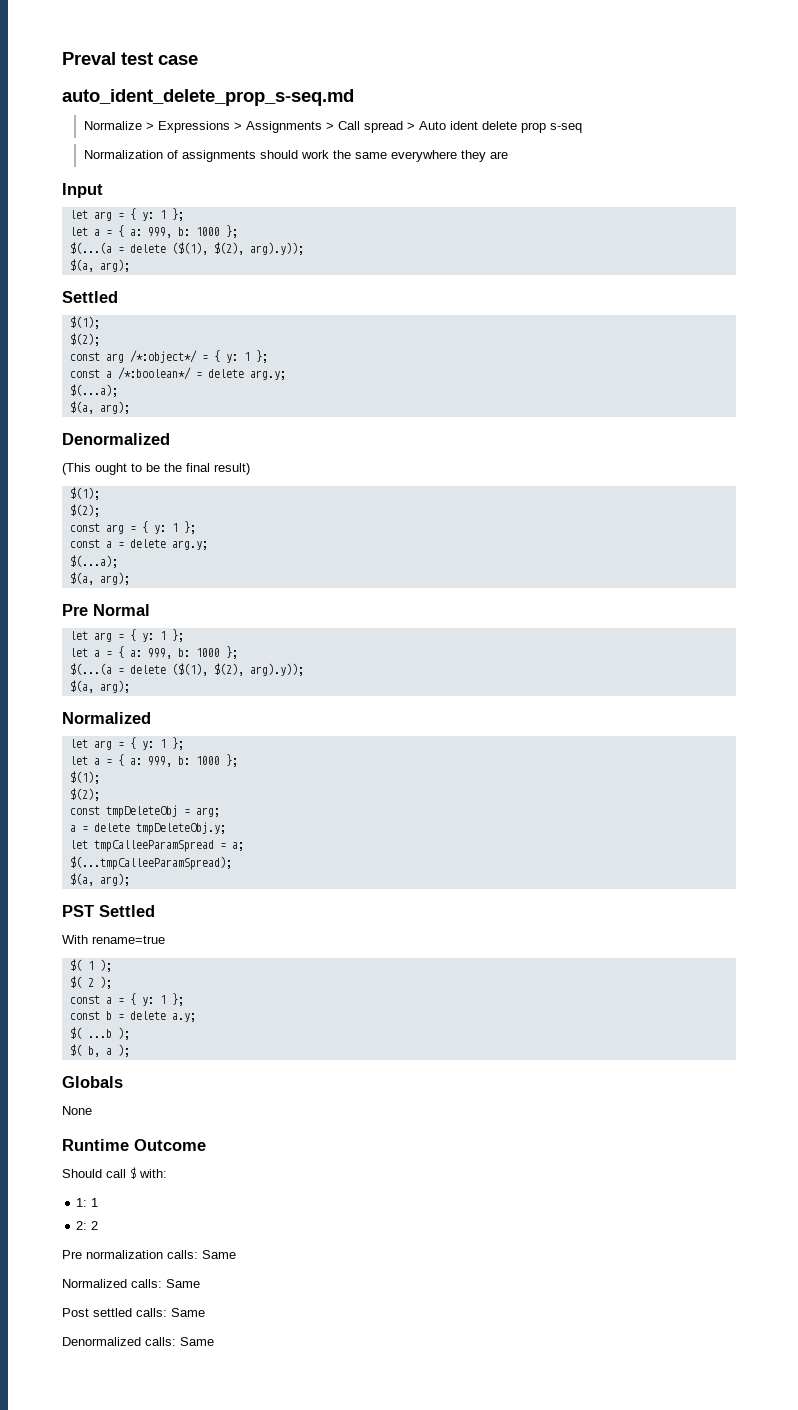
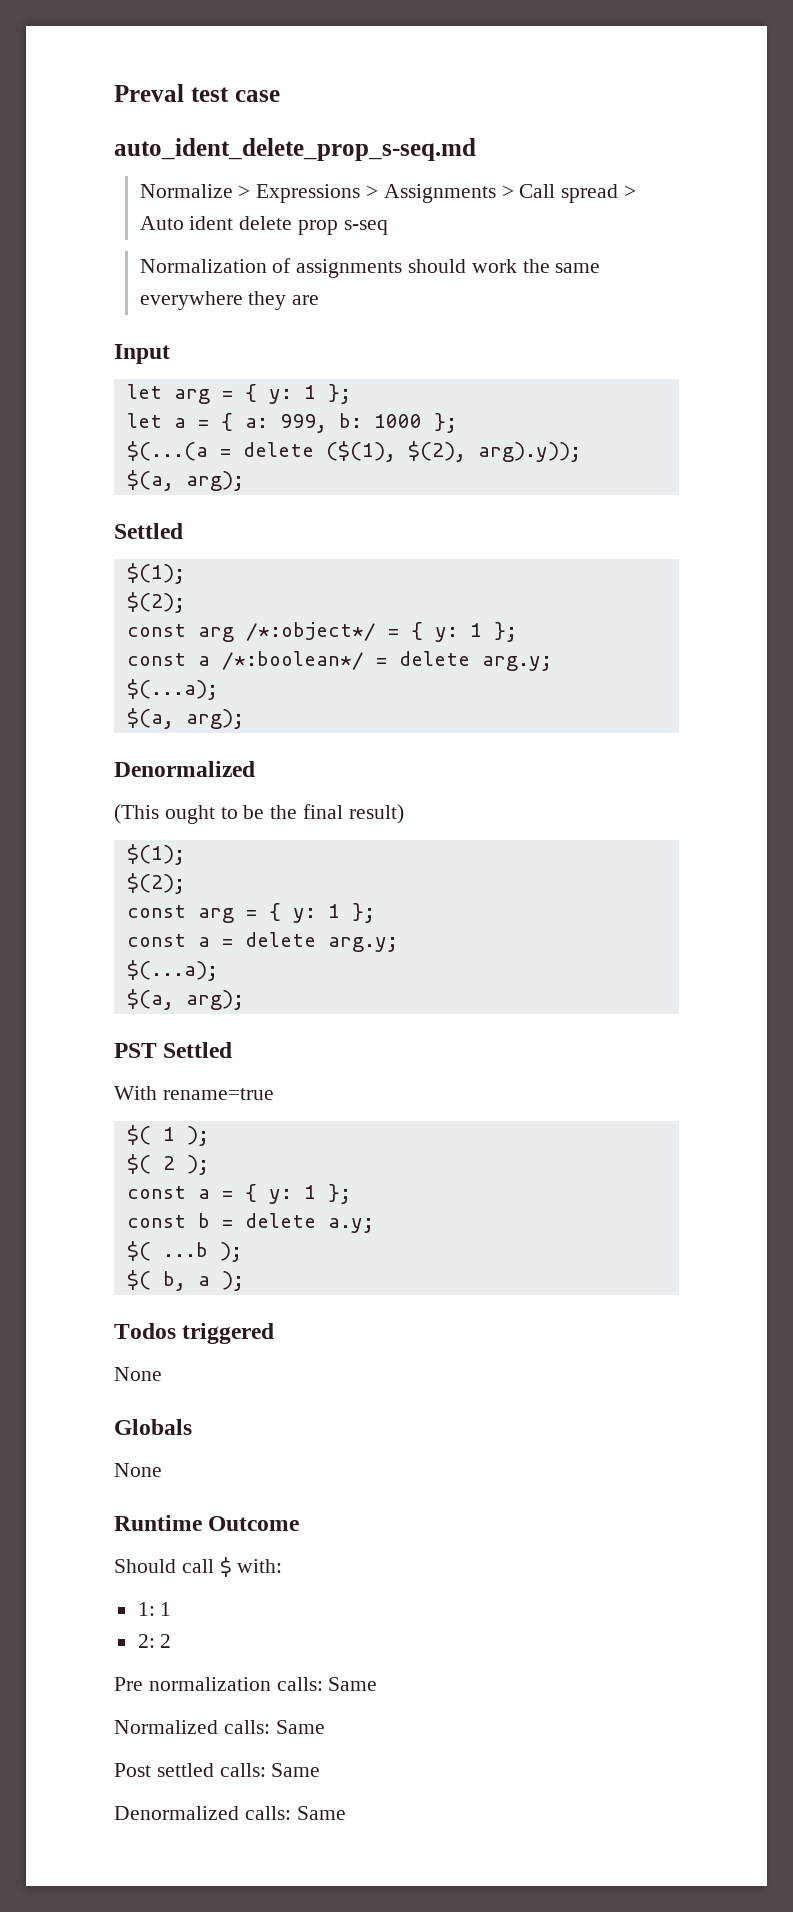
[62,604,150,616] [69,629,184,642] [69,646,238,659] [69,663,304,676] [69,680,130,693] [62,712,151,724] [69,737,184,750] [69,754,238,767] [69,771,100,784] [69,788,100,801] [69,805,220,818] [69,822,226,835] [69,840,244,852] [69,856,232,870] [69,873,130,886] // Pre Normal // let arg = { y: 1 }; // let a = { a: 999, b: 1000 }; // $(...(a = delete ($(1), $(2), arg).y)); // $(a, arg); // Normalized // let arg = { y: 1 }; // let a = { a: 999, b: 1000 }; // $(1); // $(2); // const tmpDeleteObj = arg; // a = delete tmpDeleteObj.y; // let tmpCalleeParamSpread = a; // $(...tmpCalleeParamSpread); // $(a, arg); -> (244, 1000) none
(130, 1050) none -> [114,1323,275,1344] [114,1367,162,1381] // Todos triggered // None

